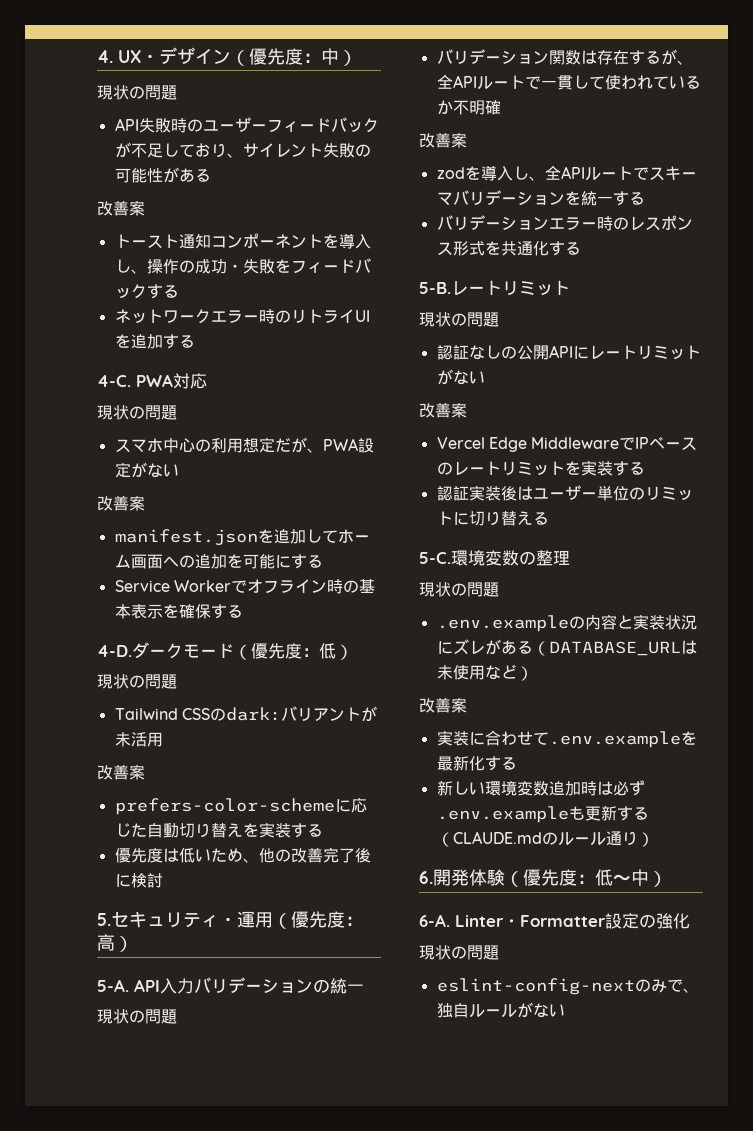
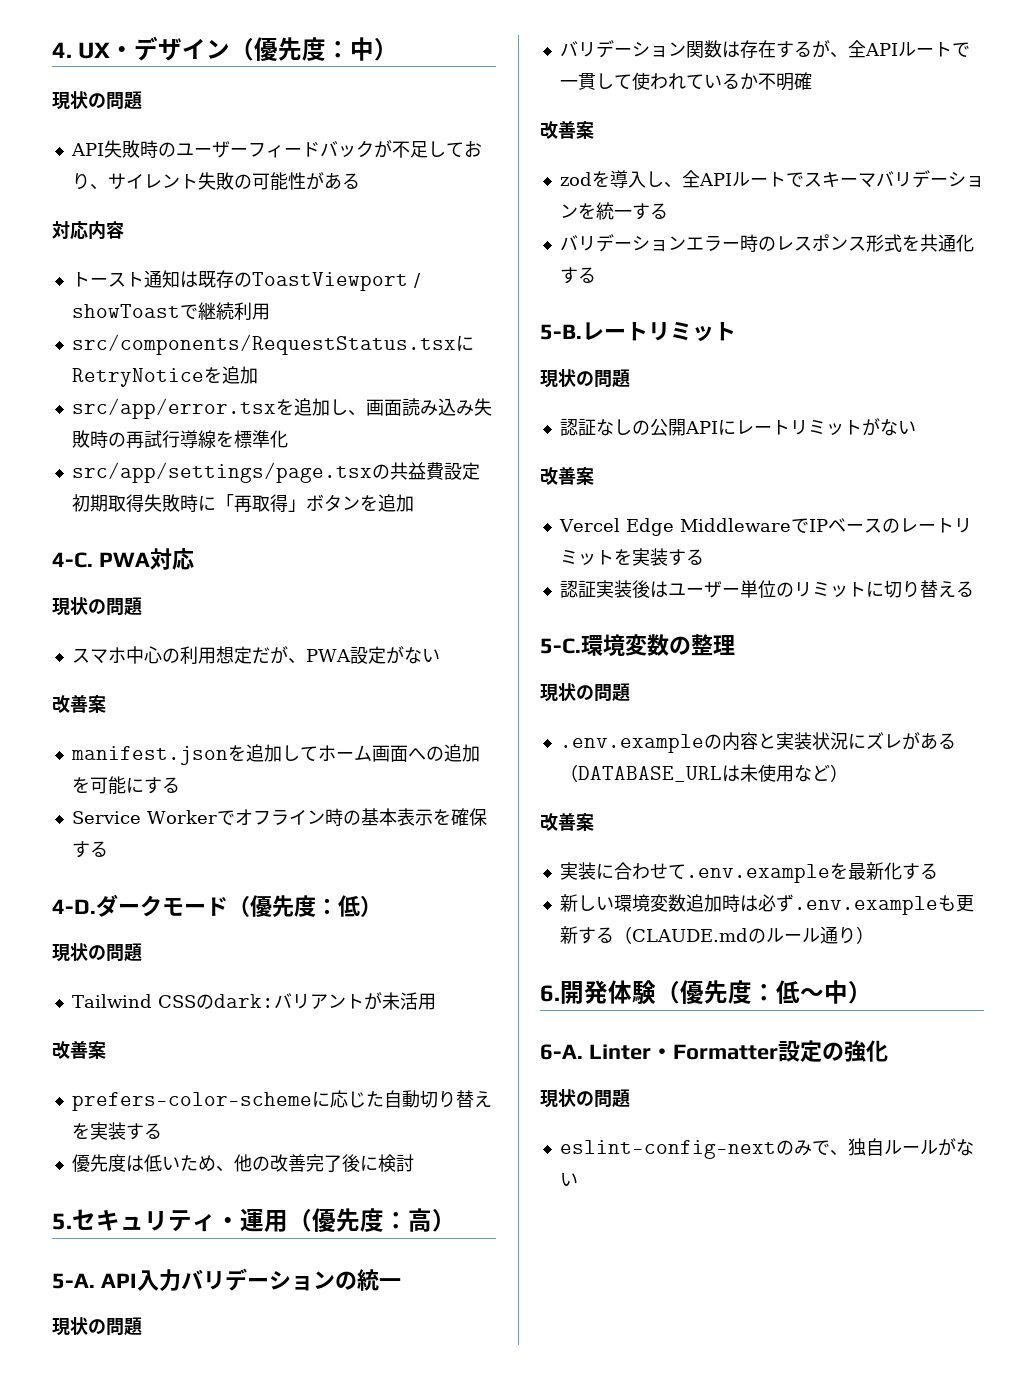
[97,201,145,216] 改善案 -> [52,221,124,240] 対応内容
[210,233,371,249] [114,258,371,274] [114,284,179,299] [114,309,370,324] [114,334,195,349] コンポーネントを導入し、操作の成功・失敗をフィードバックする // ネットワークエラー時のリトライUIを追加する -> [179,270,421,291] [71,302,270,320] [71,334,474,355] [71,366,258,387] [71,398,492,419] [71,430,288,449] [71,462,480,483] [71,494,414,513] は既存のToastViewport / showToastで継続利用 // src/components/RequestStatus.tsxにRetryNoticeを追加 // src/app/error.tsxを追加し、画面読み込み失敗時の再試行導線を標準化 // src/app/settings/page.tsxの共益費設定初期取得失敗時に「再取得」ボタンを追加

